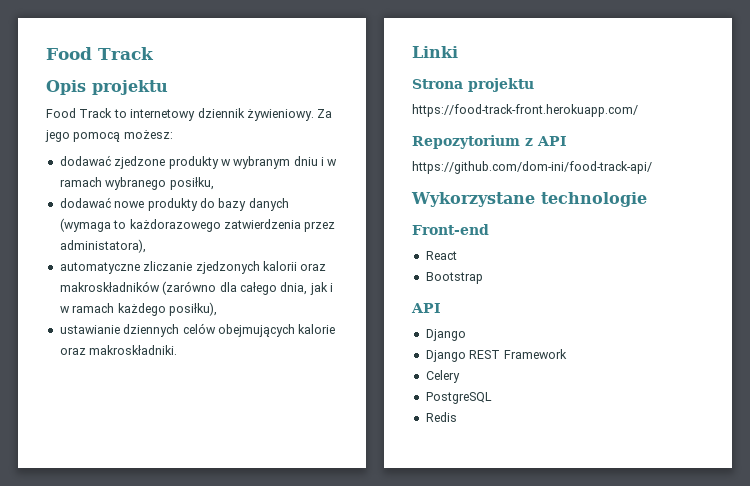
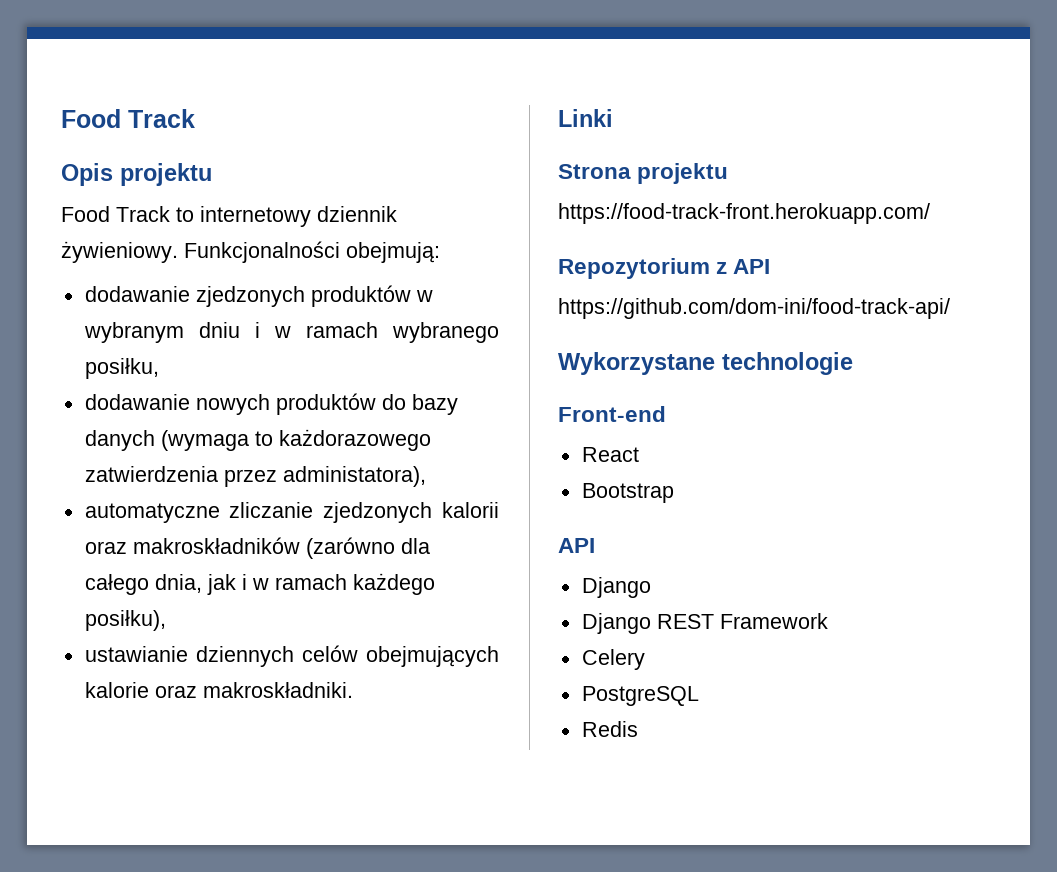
[317,109,333,118] [45,130,173,142] [59,155,219,169] Za jego pomocą możesz: // dodawać zjedzone produkty -> [184,241,440,263] [84,285,411,307] Funkcjonalności obejmują: // dodawanie zjedzonych produktów
[59,197,198,211] dodawać nowe produkty -> [84,393,376,415] dodawanie nowych produktów

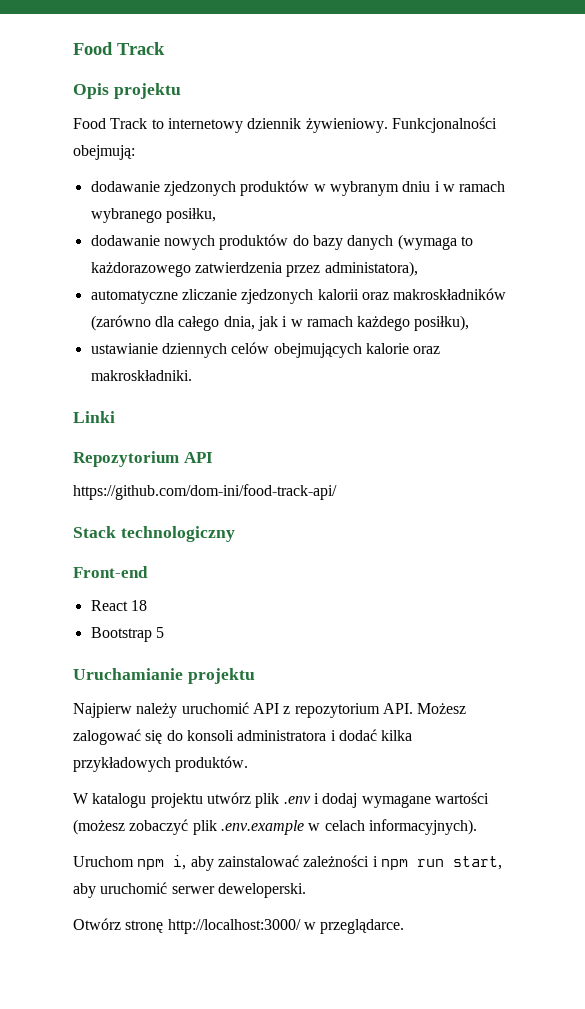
[558,163,729,184] [558,203,930,224] // Strona projektu // https://food-track-front.herokuapp.com/ -> (115, 417) none
[716,262,728,274] z -> (179, 459) none
[558,352,853,375] Wykorzystane technologie -> [73,526,235,542] Stack technologiczny
(639, 454) none -> [130,600,147,611] 18
[558,538,595,553] [581,577,651,598] [581,613,828,634] [581,649,645,670] [581,686,699,706] [581,721,638,737] // API // Django // Django REST Framework // Celery // PostgreSQL // Redis -> [155,627,164,638] [73,668,255,684] [73,702,467,718] [73,729,413,745] [73,756,249,772] [73,792,489,808] [73,819,477,835] [73,855,502,871] [73,882,306,898] [73,918,405,934] 5 // Uruchamianie projektu // Najpierw należy uruchomić API z repozytorium API. Możesz zalogować się do konsoli administratora i dodać kilka przykładowych produktów. // W katalogu projektu utwórz plik .env i dodaj wymagane wartości (możesz zobaczyć plik .env.example w celach informacyjnych). // Uruchom npm i, aby zainstalować zależności i npm run start, aby uruchomić serwer deweloperski. // Otwórz stronę http://localhost:3000/ w przeglądarce.

